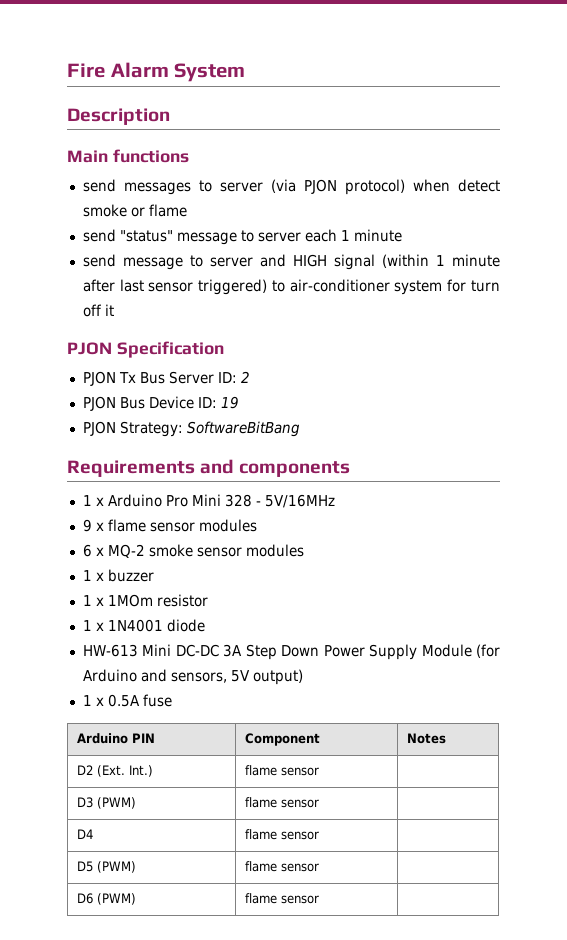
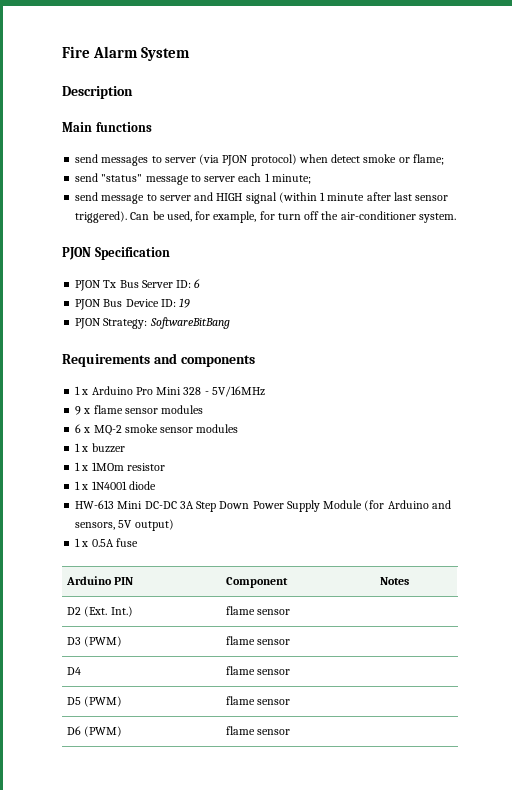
[148,204,187,217] flame -> [412,154,444,165] flame;
[353,229,402,242] minute -> [271,174,311,184] minute;
[198,279,501,295] [82,304,114,317] triggered) to air-conditioner system for turn off it -> [75,211,456,223] triggered). Can be used, for example, for turn off the air-conditioner system.
[240,371,250,383] 2 -> [194,279,201,288] 6

